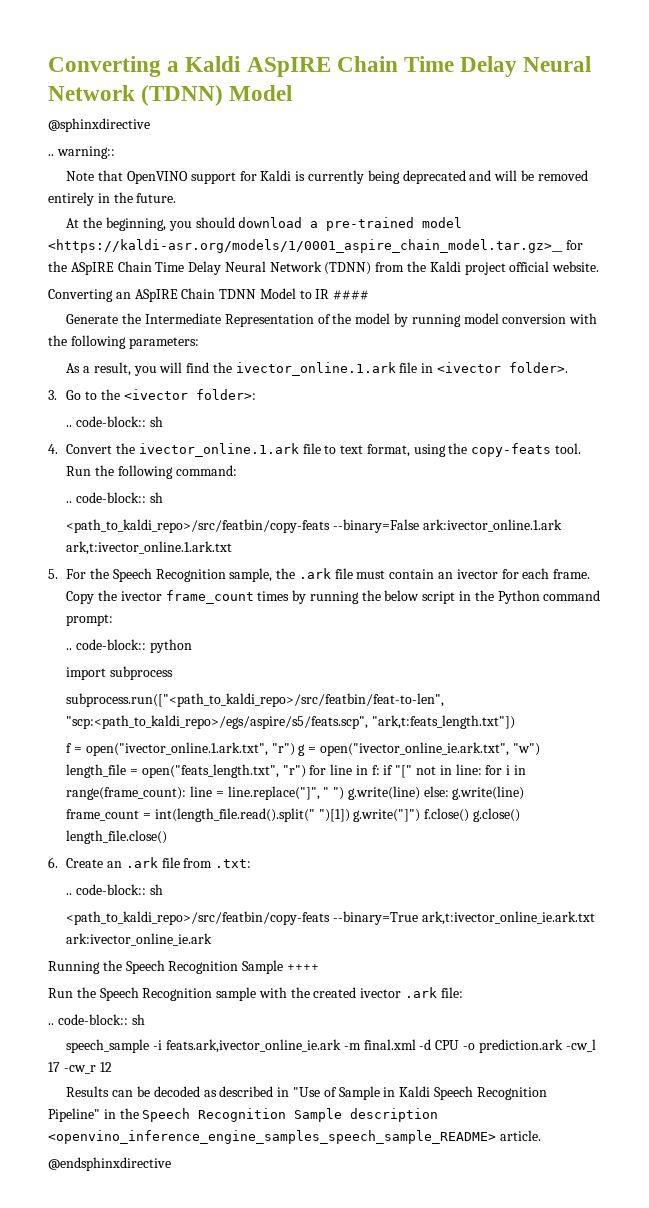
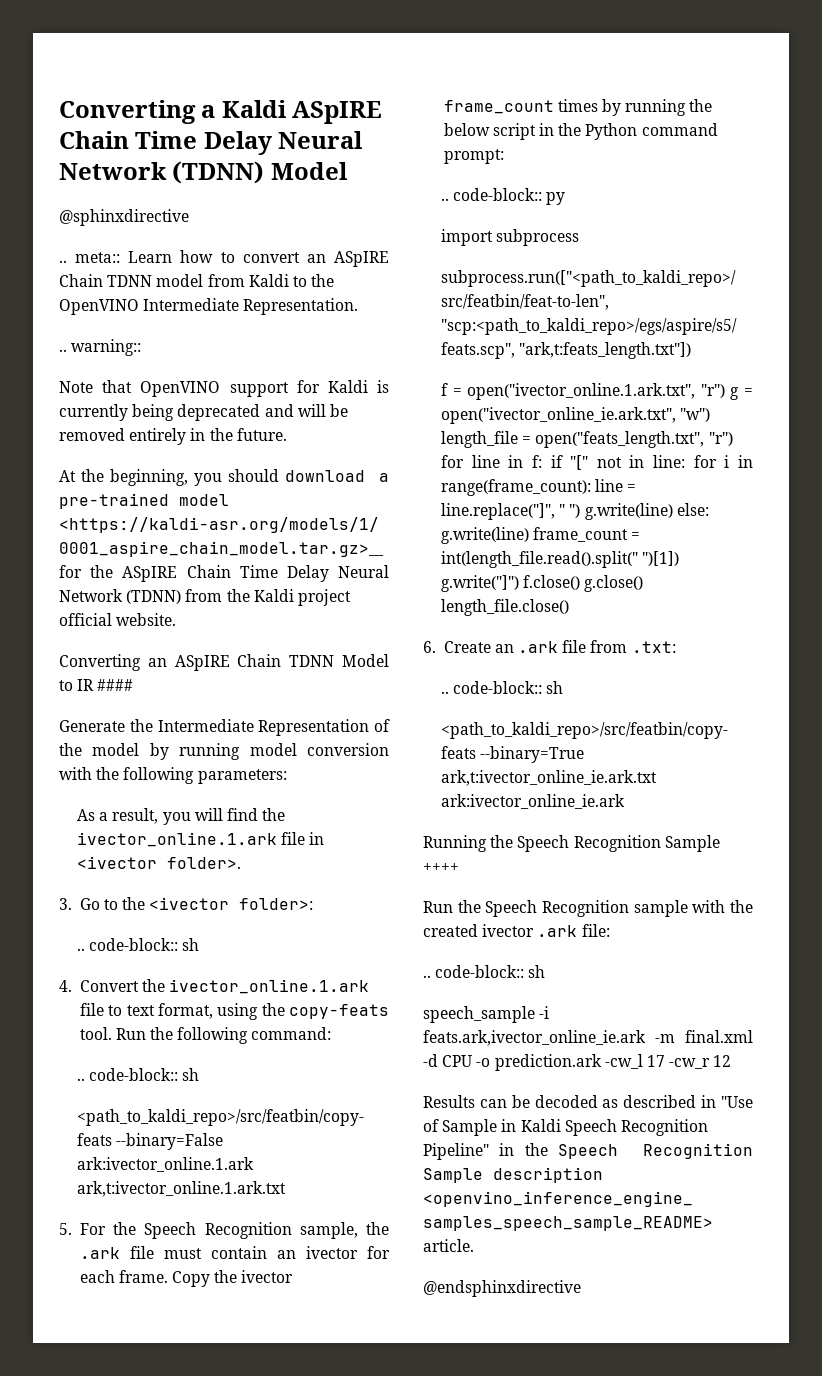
(150, 125) none -> [59,250,389,267] [59,274,335,287] [59,298,359,315] // .. meta:: Learn how to convert an ASpIRE Chain TDNN model from Kaldi to the OpenVINO Intermediate Representation.
[149,639,192,653] python -> [546,192,566,205] py

